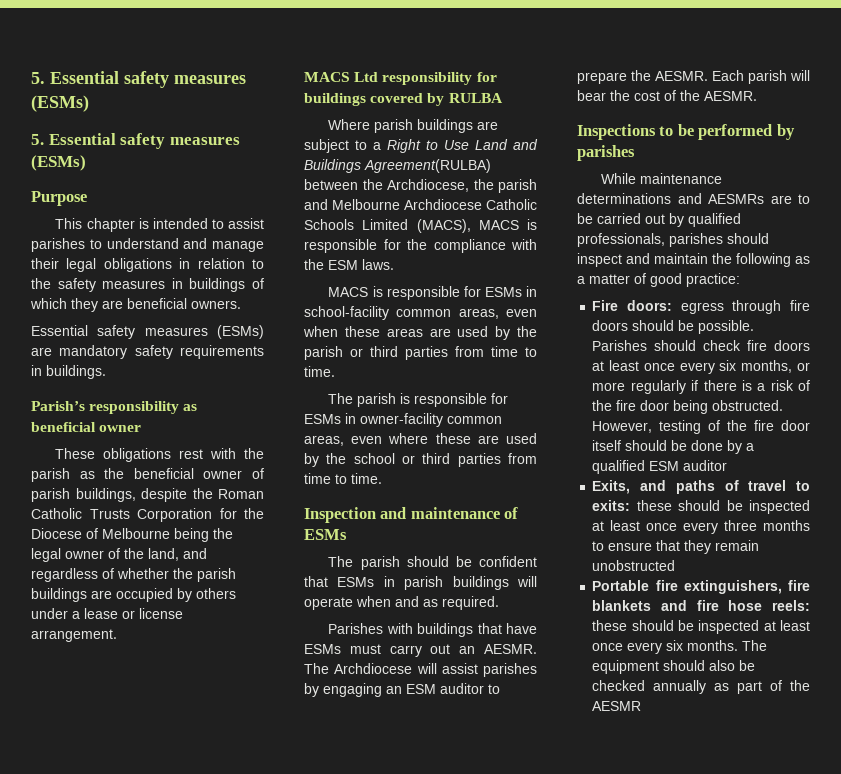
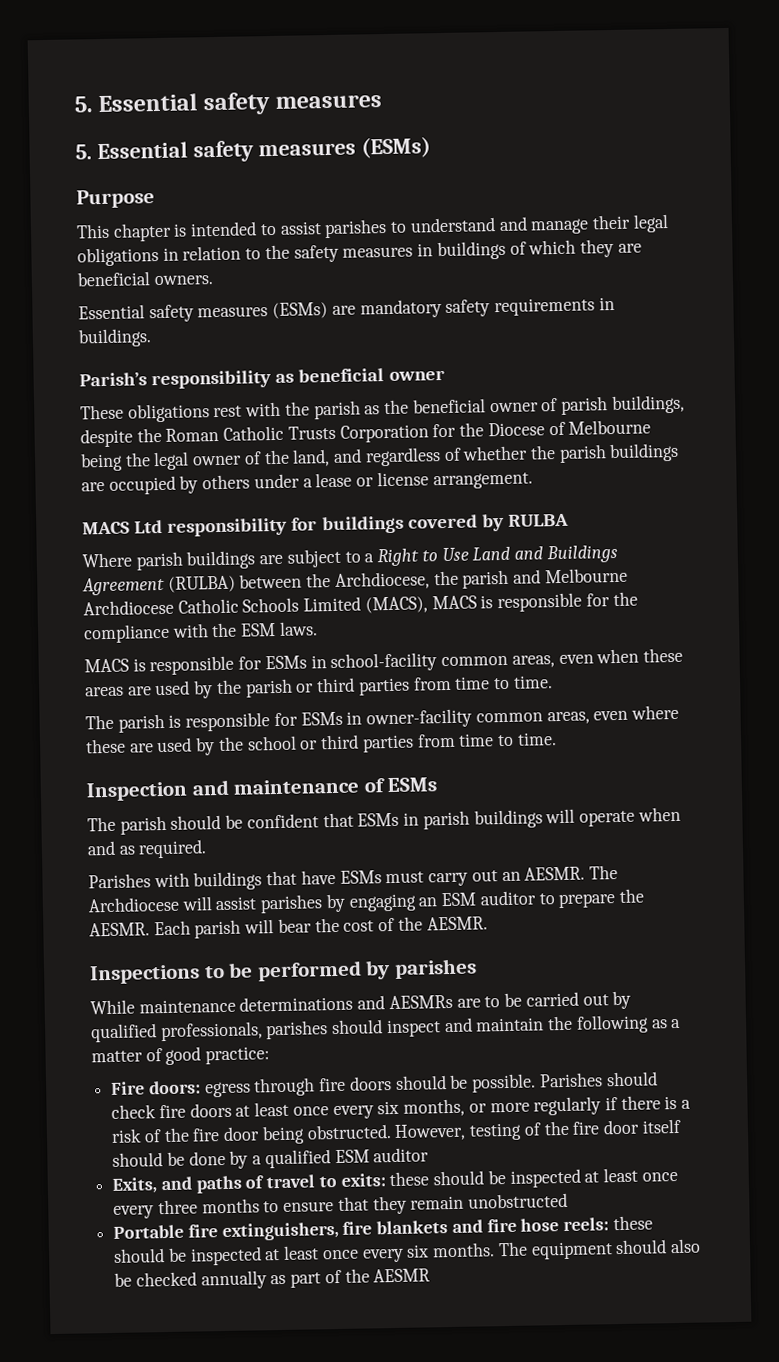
[31,71,246,88] [31,95,89,112] 5. Essential safety measures (ESMs) -> [74,92,383,116] 5. Essential safety measures
[364,159,491,173] Agreement(RULBA) -> [82,575,236,596] Agreement (RULBA)

